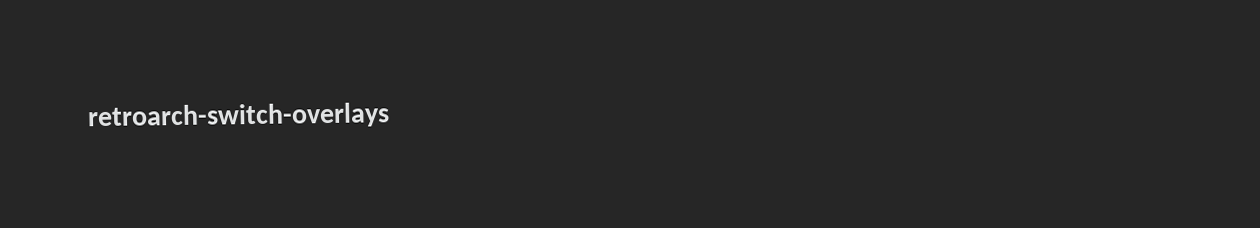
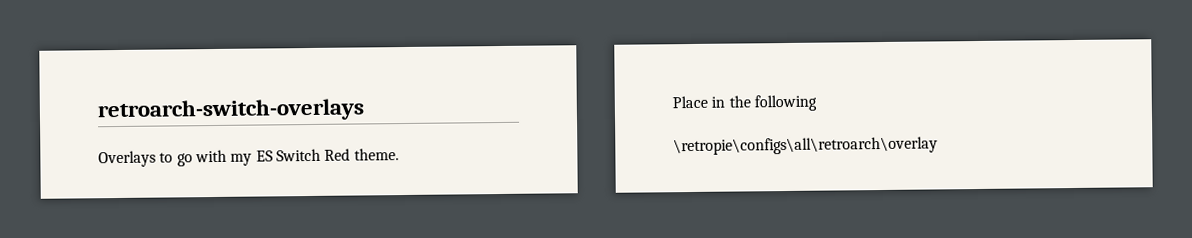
(390, 116) none -> [98,148,399,168] [672,94,817,112] [673,136,938,156] // Overlays to go with my ES Switch Red theme. // Place in the following // \retropie\configs\all\retroarch\overlay

